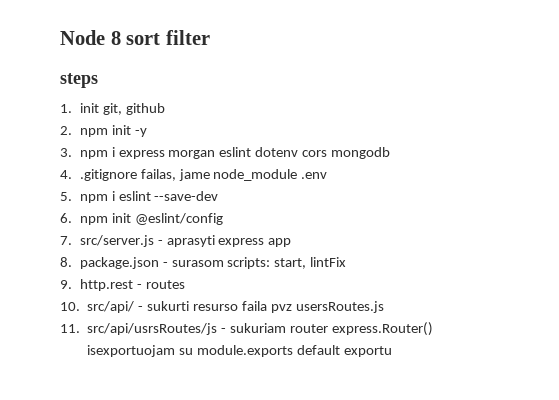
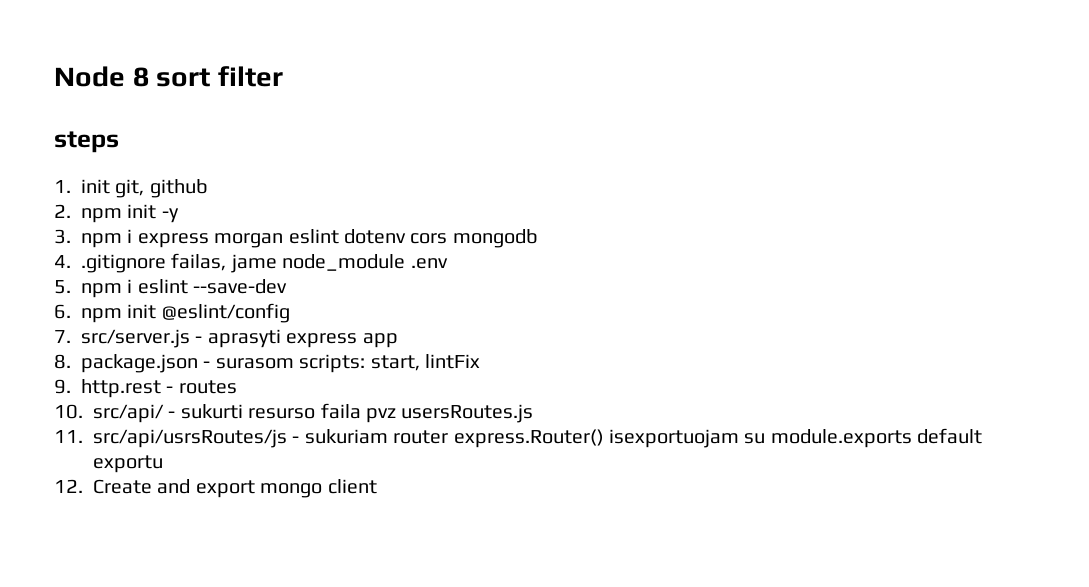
(392, 351) none -> [54,479,377,498] // 12. Create and export mongo client

